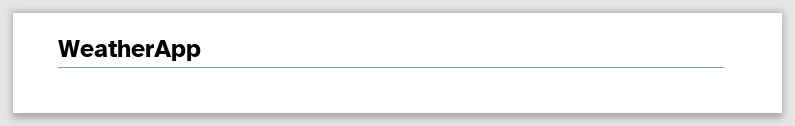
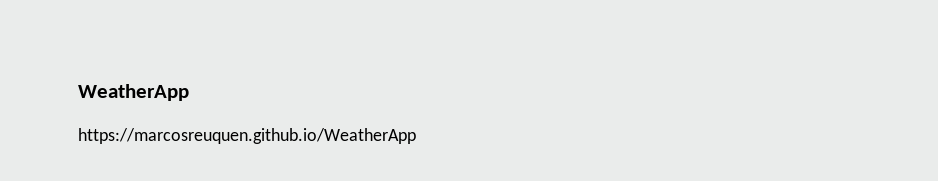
(201, 50) none -> [78,128,416,144] // https://marcosreuquen.github.io/WeatherApp

